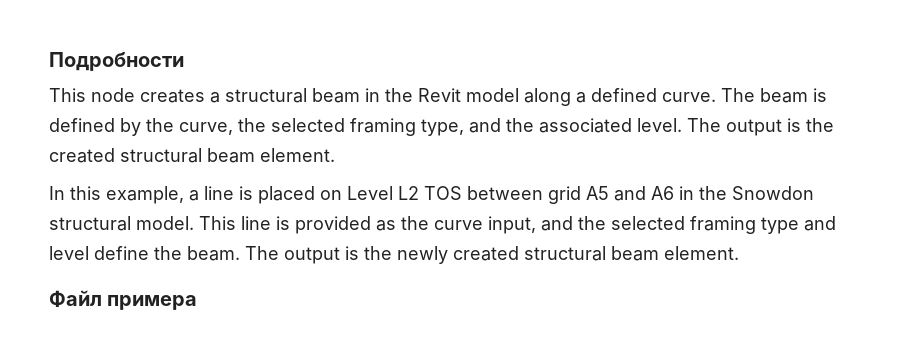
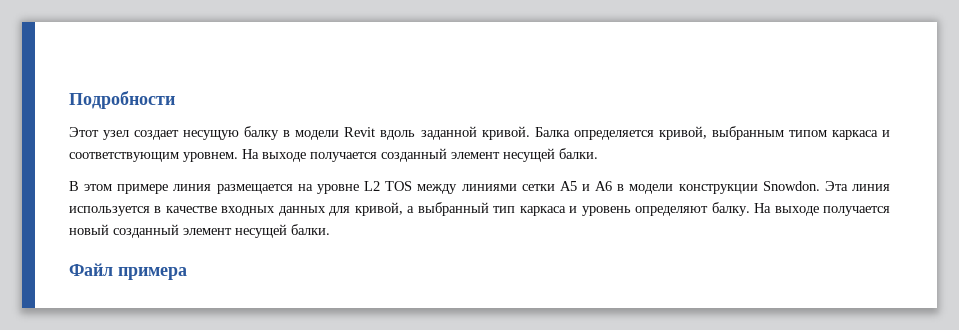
[49,88,827,106] [49,118,834,136] [49,148,335,163] [49,186,814,204] [49,216,836,234] [49,246,739,264] This node creates a structural beam in the Revit model along a defined curve. The beam is defined by the curve, the selected framing type, and the associated level. The output is the created structural beam element. // In this example, a line is placed on Level L2 TOS between grid A5 and A6 in the Snowdon structural model. This line is provided as the curve input, and the selected framing type and level define the beam. The output is the newly created structural beam element. -> [69,126,890,140] [69,148,598,162] [69,181,890,194] [69,202,891,216] [69,224,330,238] Этот узел создает несущую балку в модели Revit вдоль заданной кривой. Балка определяется кривой, выбранным типом каркаса и соответствующим уровнем. На выходе получается созданный элемент несущей балки. // В этом примере линия размещается на уровне L2 TOS между линиями сетки A5 и A6 в модели конструкции Snowdon. Эта линия используется в качестве входных данных для кривой, а выбранный тип каркаса и уровень определяют балку. На выходе получается новый созданный элемент несущей балки.

